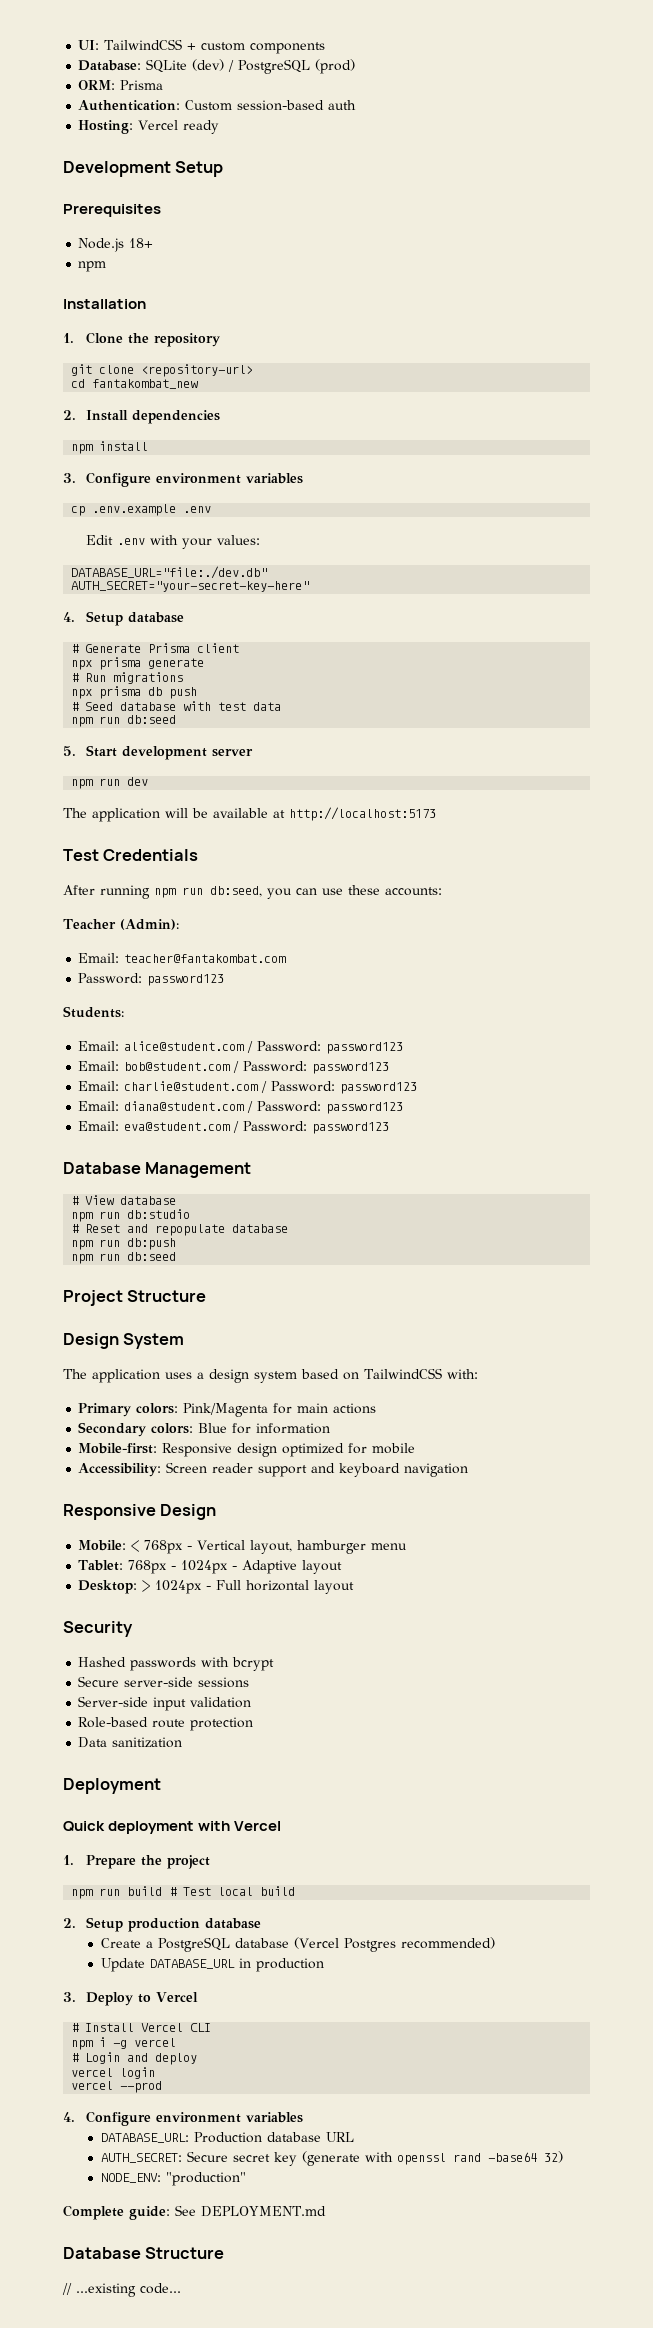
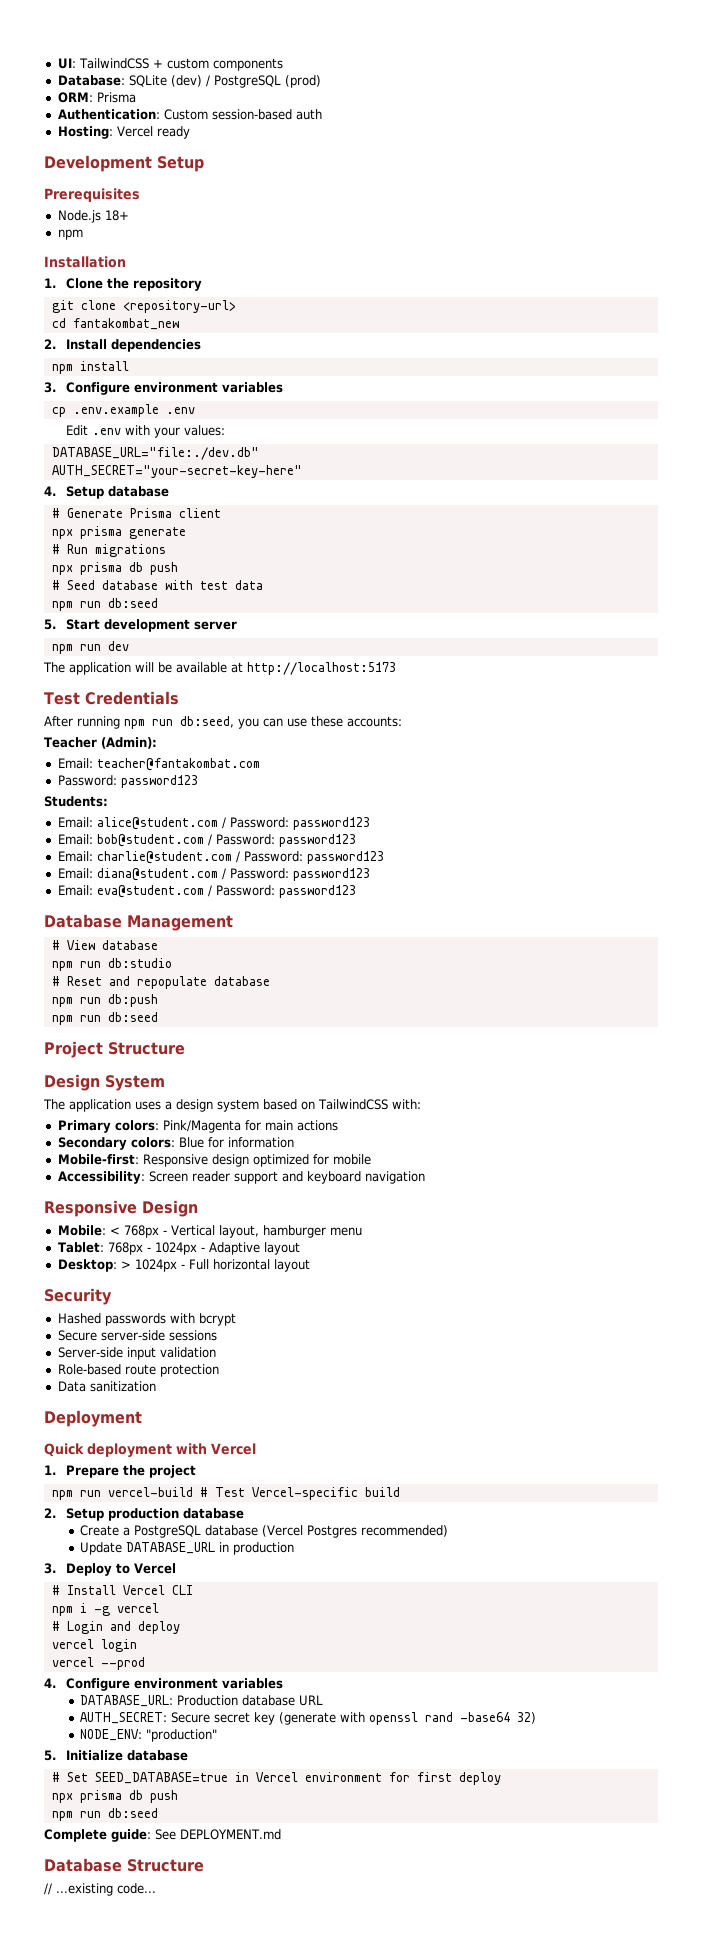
[127,1886,163,1896] build -> [107,1487,193,1497] vercel-build
[218,1887,254,1896] local -> [251,1487,358,1500] Vercel-specific
(247, 2179) none -> [44,1750,189,1761] [51,1772,501,1785] [51,1790,178,1803] [51,1808,158,1821] // 5. Initialize database // # Set SEED_DATABASE=true in Vercel environment for first deploy // npx prisma db push // npm run db:seed

